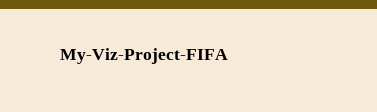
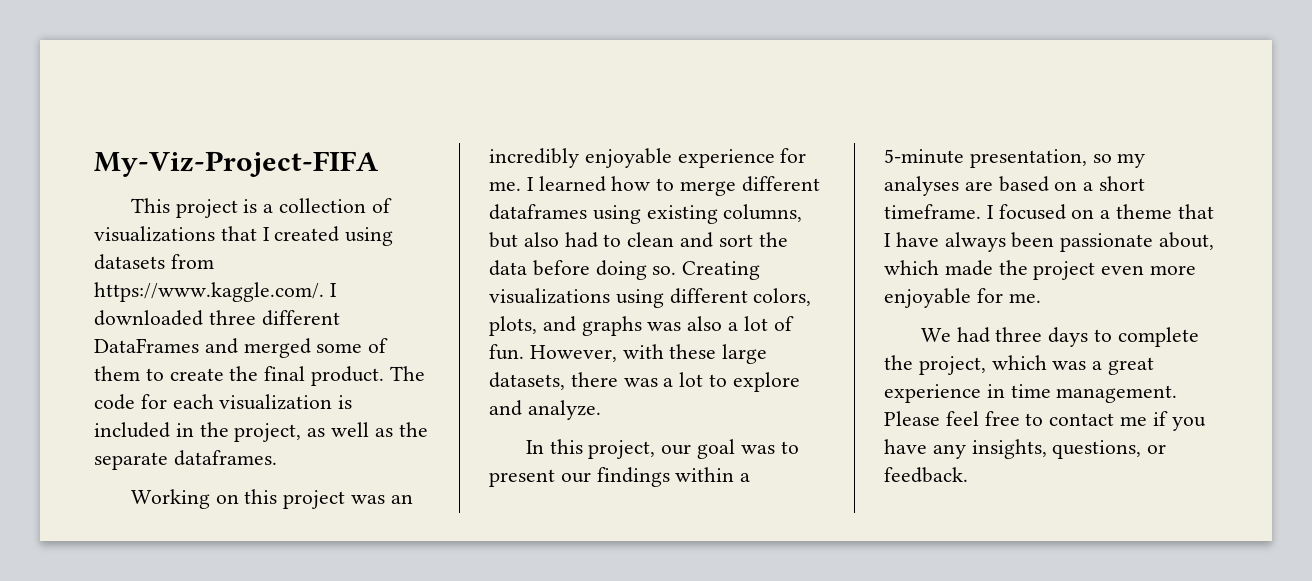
(228, 56) none -> [130,198,392,218] [94,226,394,246] [94,254,214,270] [94,282,337,302] [94,310,340,326] [94,338,389,358] [94,366,425,386] [94,394,353,410] [94,422,428,442] [94,450,277,470] [130,489,413,509] [489,148,807,168] [489,176,820,196] [489,204,803,224] [489,232,788,248] [489,260,761,280] [489,288,812,308] [489,316,794,336] [489,344,768,364] [489,372,800,392] [489,400,601,420] [525,439,799,459] [489,467,751,487] [884,149,1146,168] [884,176,1146,196] [884,204,1214,220] [884,232,1215,252] [884,260,1197,280] [884,288,1041,308] [920,327,1199,347] [884,355,1155,375] [884,384,1178,403] [884,411,1206,431] [884,439,1167,459] [884,467,968,483] // This project is a collection of visualizations that I created using datasets from https://www.kaggle.com/. I downloaded three different DataFrames and merged some of them to create the final product. The code for each visualization is included in the project, as well as the separate dataframes. // Working on this project was an incredibly enjoyable experience for me. I learned how to merge different dataframes using existing columns, but also had to clean and sort the data before doing so. Creating visualizations using different colors, plots, and graphs was also a lot of fun. However, with these large datasets, there was a lot to explore and analyze. // In this project, our goal was to present our findings within a 5-minute presentation, so my analyses are based on a short timeframe. I focused on a theme that I have always been passionate about, which made the project even more enjoyable for me. // We had three days to complete the project, which was a great experience in time management. Please feel free to contact me if you have any insights, questions, or feedback.

